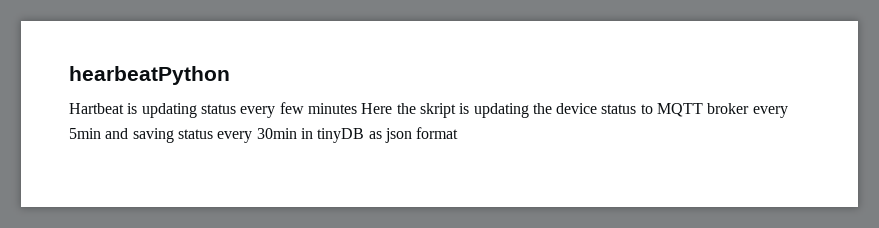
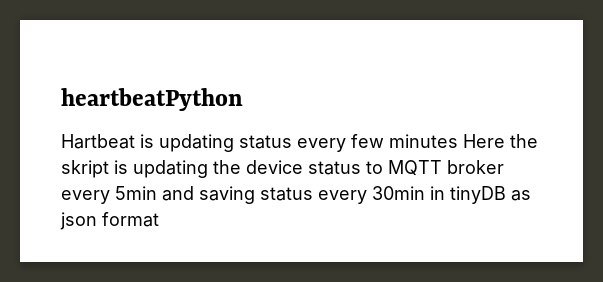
[69,66,230,85] hearbeatPython -> [61,88,243,111] heartbeatPython

